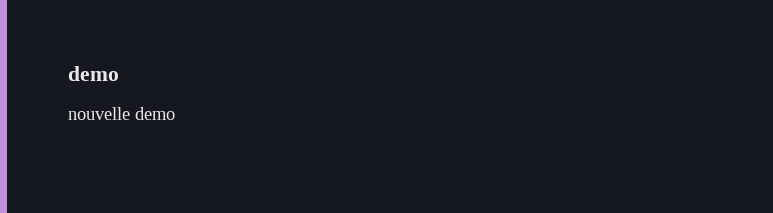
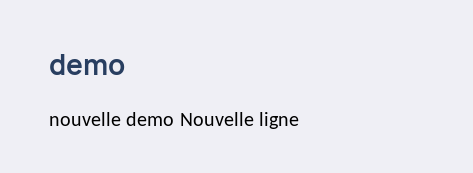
(175, 113) none -> [179,112,300,129] Nouvelle ligne

